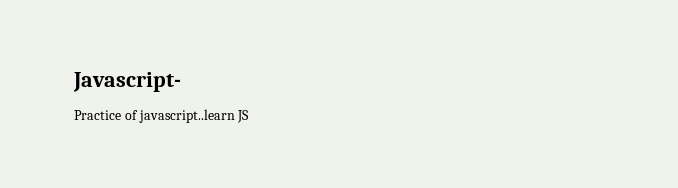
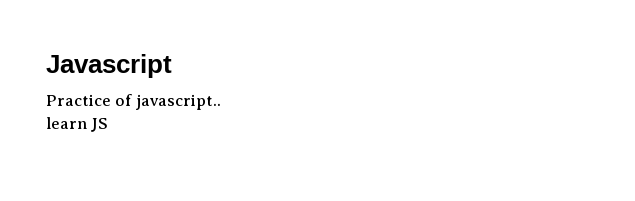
[73,72,181,92] Javascript- -> [46,54,172,78] Javascript
[138,109,235,123] javascript..learn -> [135,94,221,110] [46,117,87,129] javascript.. // learn

